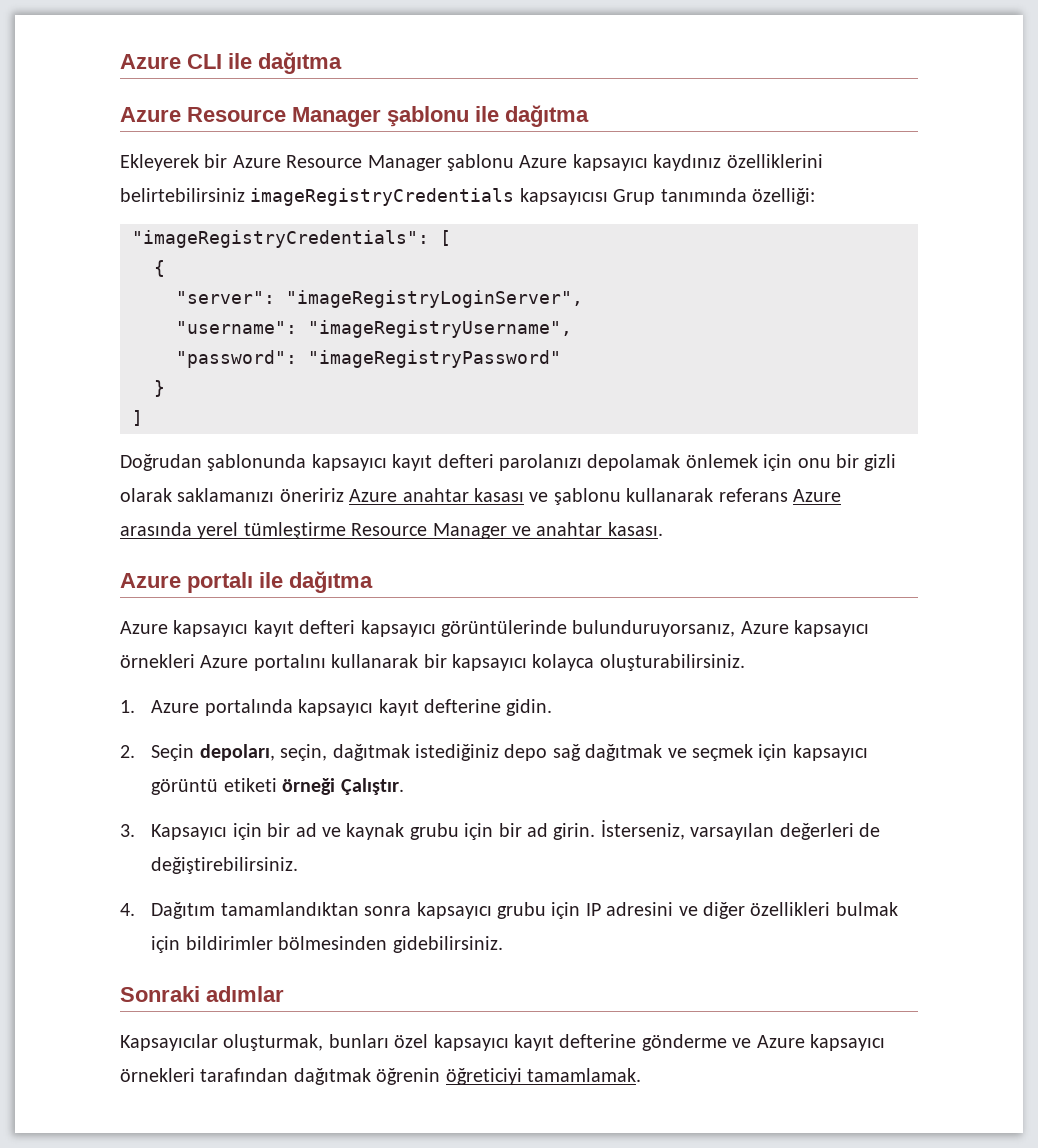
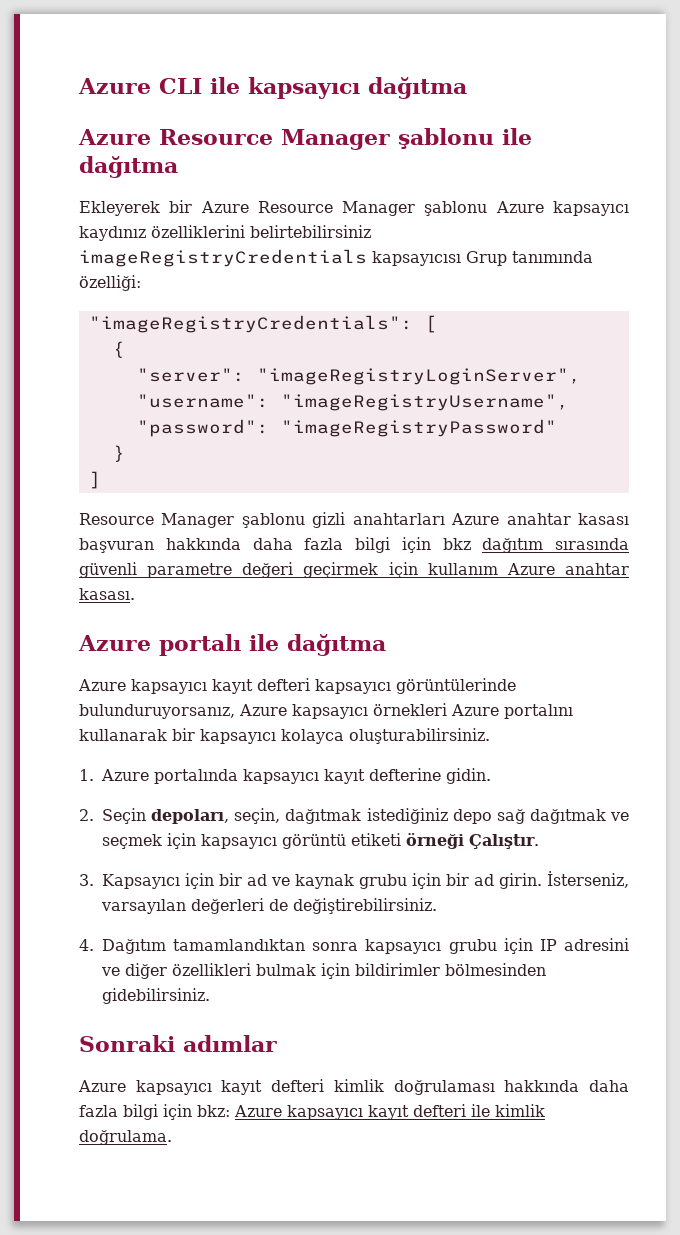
(252, 61) none -> [248,77,360,99] kapsayıcı
[120,454,897,471] [120,488,841,505] [120,522,531,539] Doğrudan şablonunda kapsayıcı kayıt defteri parolanızı depolamak önlemek için onu bir gizli olarak saklamanızı öneririz Azure anahtar kasası ve şablonu kullanarak referans Azure arasında yerel tümleştirme Resource Manager ve -> [79,512,629,528] [79,537,629,553] [79,562,555,578] Resource Manager şablonu gizli anahtarları Azure anahtar kasası başvuran hakkında daha fazla bilgi için bkz dağıtım sırasında güvenli parametre değeri geçirmek için kullanım Azure
[120,1034,885,1051] [120,1068,641,1085] Kapsayıcılar oluşturmak, bunları özel kapsayıcı kayıt defterine gönderme ve Azure kapsayıcı örnekleri tarafından dağıtmak öğrenin öğreticiyi tamamlamak. -> [78,1079,629,1095] [79,1104,545,1120] [79,1130,172,1145] Azure kapsayıcı kayıt defteri kimlik doğrulaması hakkında daha fazla bilgi için bkz: Azure kapsayıcı kayıt defteri ile kimlik doğrulama.

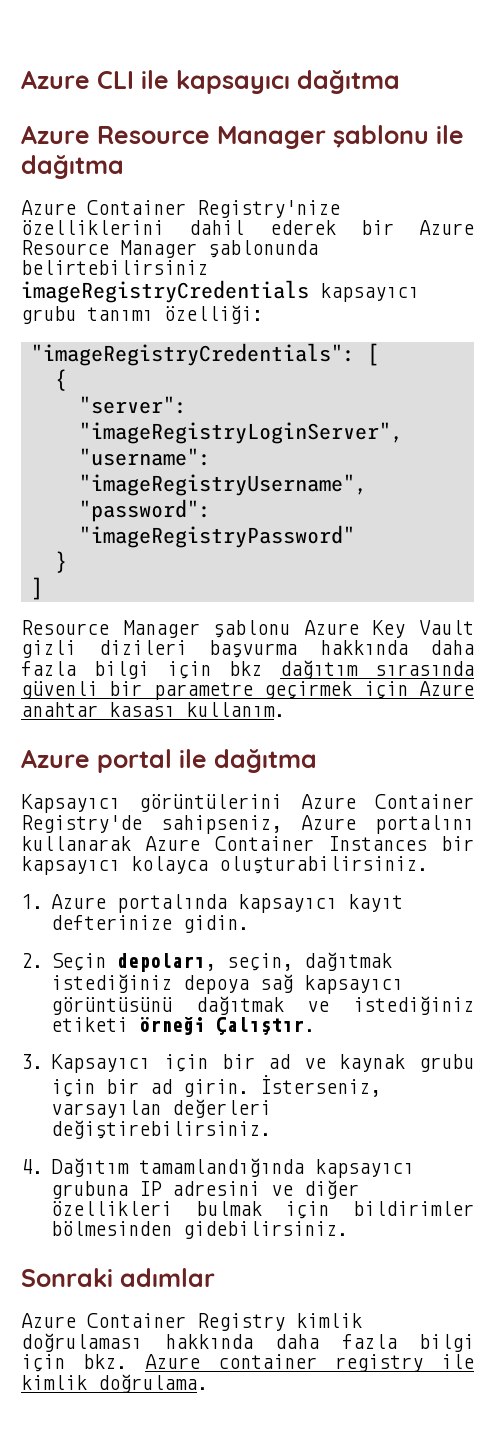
[79,200,629,216] [79,225,371,241] [79,249,593,267] Ekleyerek bir Azure Resource Manager şablonu Azure kapsayıcı kaydınız özelliklerini belirtebilirsiniz imageRegistryCredentials kapsayıcısı Grup tanımında -> [21,200,340,218] [21,220,474,235] [21,240,318,258] [21,260,208,275] [21,280,419,303] [21,306,153,324] Azure Container Registry'nize özelliklerini dahil ederek bir Azure Resource Manager şablonunda belirtebilirsiniz imageRegistryCredentials kapsayıcı grubu tanımı
[312,512,629,528] [79,538,154,553] gizli anahtarları Azure anahtar kasası başvuran -> [303,620,475,638] [21,640,297,658] Azure Key Vault gizli dizileri başvurma
[147,562,294,578] parametre değeri -> [109,681,253,700] bir parametre
[427,563,630,575] [79,588,135,600] [78,634,386,656] [78,678,516,694] [79,703,573,719] [79,729,167,741] kullanım Azure anahtar kasası. // Azure portalı ile dağıtma // Azure kapsayıcı kayıt defteri kapsayıcı görüntülerinde bulunduruyorsanız, Azure kapsayıcı örnekleri Azure portalını kullanarak -> [419,681,474,696] [21,702,285,717] [21,749,317,773] [21,794,474,813] [21,815,474,834] [21,836,427,851] Azure anahtar kasası kullanım. // Azure portal ile dağıtma // Kapsayıcı görüntülerini Azure Container Registry'de sahipseniz, Azure portalını kullanarak Azure Container Instances
[369,768,441,781] defterine -> [51,915,173,930] defterinize
[452,809,629,824] [102,833,346,849] depo sağ dağıtmak ve seçmek için kapsayıcı görüntü -> [183,974,404,994] [51,996,474,1015] depoya sağ kapsayıcı görüntüsünü dağıtmak ve istediğiniz
[269,899,288,911] de -> (272, 1108) none
[173,938,533,954] tamamlandıktan sonra kapsayıcı grubu için -> [139,1158,415,1178] [51,1181,129,1199] tamamlandığında kapsayıcı grubuna
[135,1079,325,1095] kapsayıcı kayıt defteri -> [87,1313,285,1331] Container Registry
[197,1104,466,1120] bkz: Azure kapsayıcı kayıt defteri -> [83,1354,423,1372] bkz. Azure container registry

